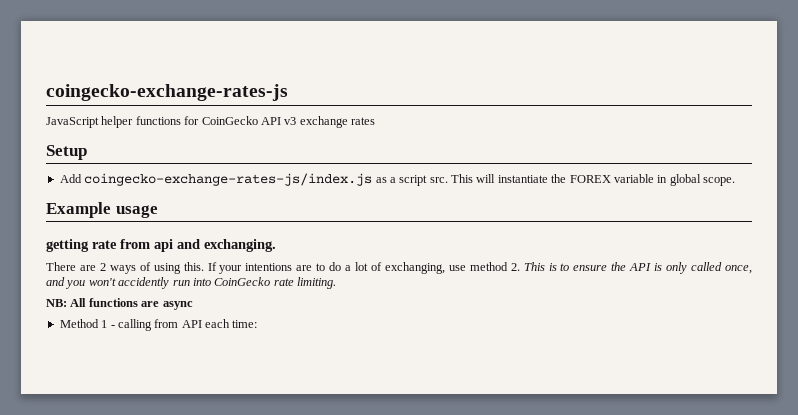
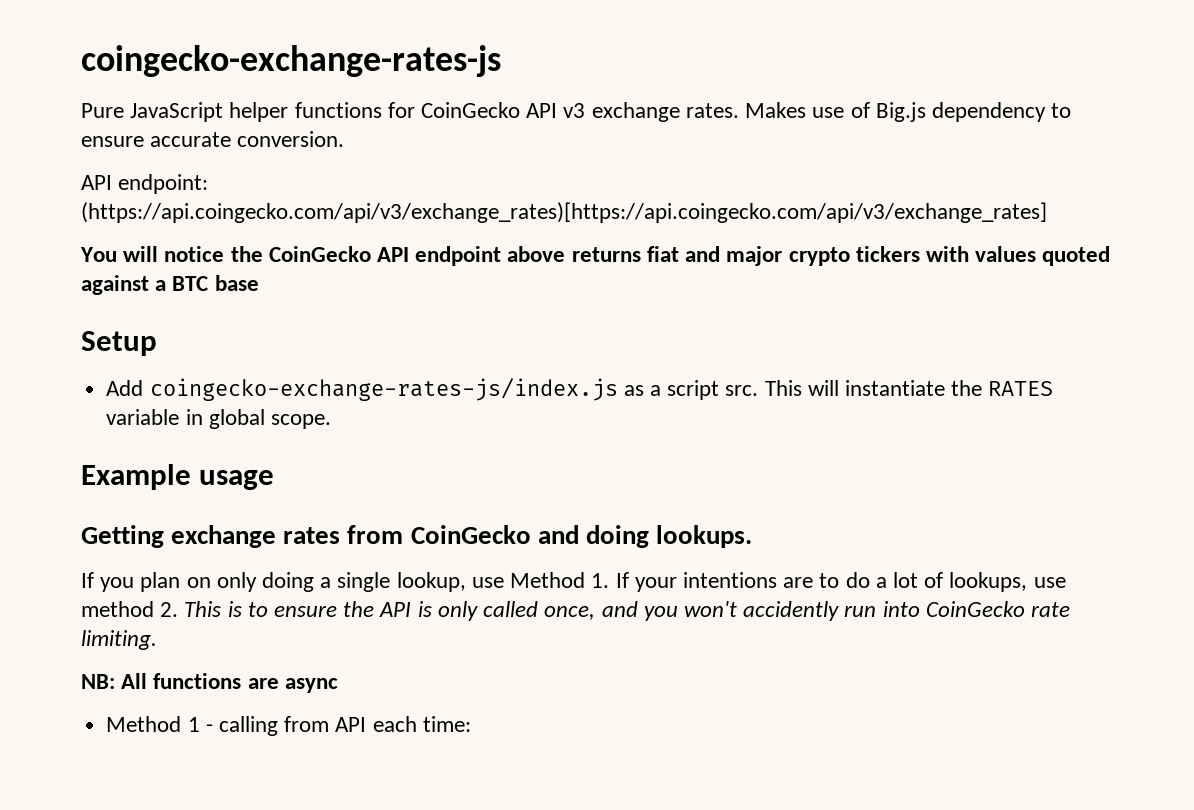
(288, 92) none -> [81,103,124,118] Pure
[351,117,375,125] rates -> [685,102,1072,122] [81,131,345,147] [81,174,209,194] [81,202,1047,223] [80,246,1111,266] [81,275,259,295] rates. Makes use of Big.js dependency to ensure accurate conversion. // API endpoint: (https://api.coingecko.com/api/v3/exchange_rates)[https://api.coingecko.com/api/v3/exchange_rates] // You will notice the CoinGecko API endpoint above returns fiat and major crypto tickers with values quoted against a BTC base
[569,175,611,183] FOREX -> [988,381,1054,396] RATES
[46,239,276,252] [46,262,204,274] getting rate from api and exchanging. // There are 2 ways of using this. -> [81,525,753,548] [81,572,610,592] Getting exchange rates from CoinGecko and doing lookups. // If you plan on only doing a single lookup, use Method 1.
[384,262,445,274] exchanging, -> [949,572,1028,592] lookups,

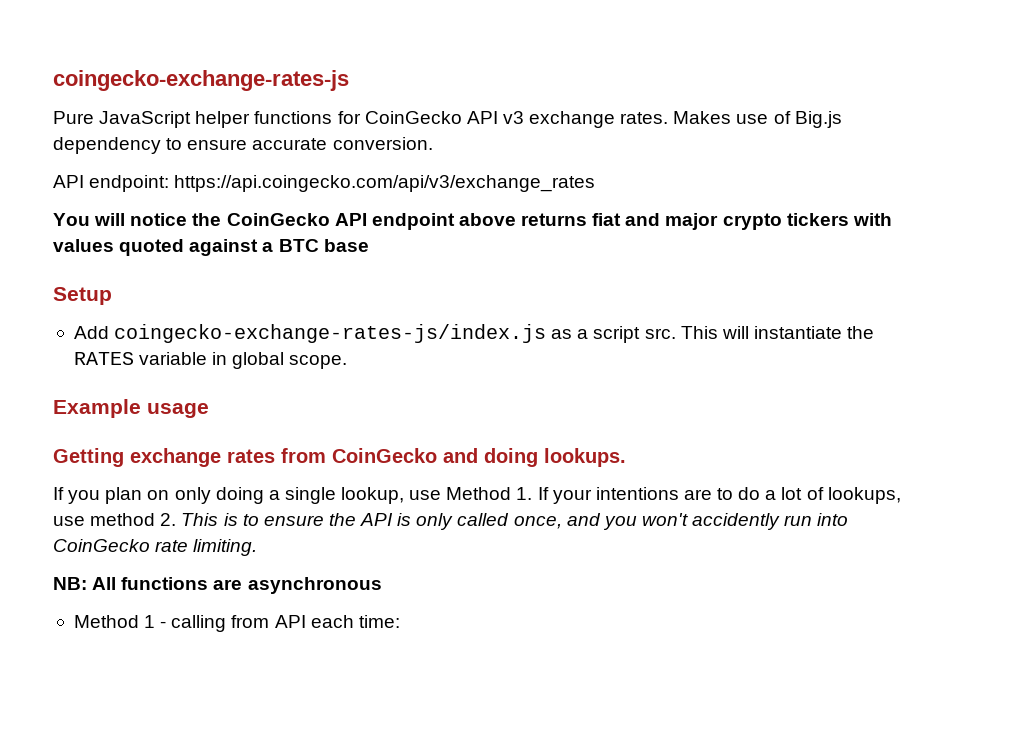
[81,202,1047,223] (https://api.coingecko.com/api/v3/exchange_rates)[https://api.coingecko.com/api/v3/exchange_rates] -> [174,175,596,192] https://api.coingecko.com/api/v3/exchange_rates
[284,678,338,693] async -> [247,577,382,594] asynchronous

